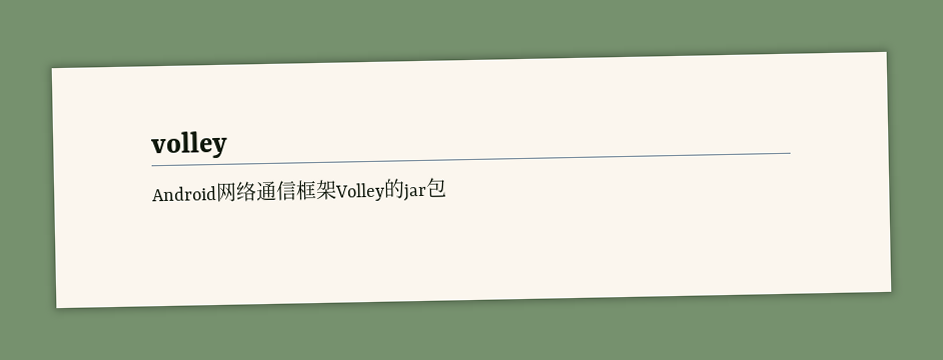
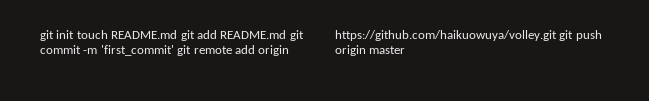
[151,130,228,160] [152,177,447,202] volley // Android网络通信框架Volley的jar包 -> [40,30,304,41] [40,45,290,56] [335,30,602,41] [335,45,406,56] git init touch README.md git add README.md git commit -m 'first_commit' git remote add origin https://github.com/haikuowuya/volley.git git push origin master

